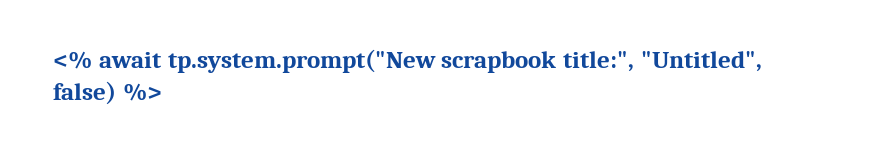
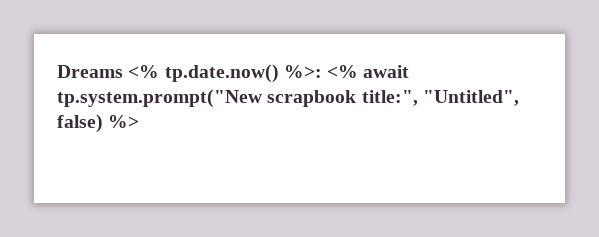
(53, 60) none -> [57,64,322,83] Dreams <% tp.date.now() %>:

